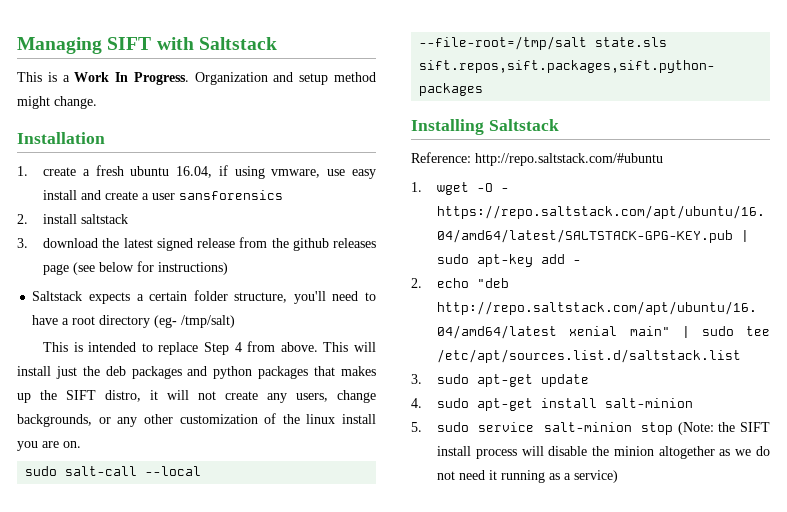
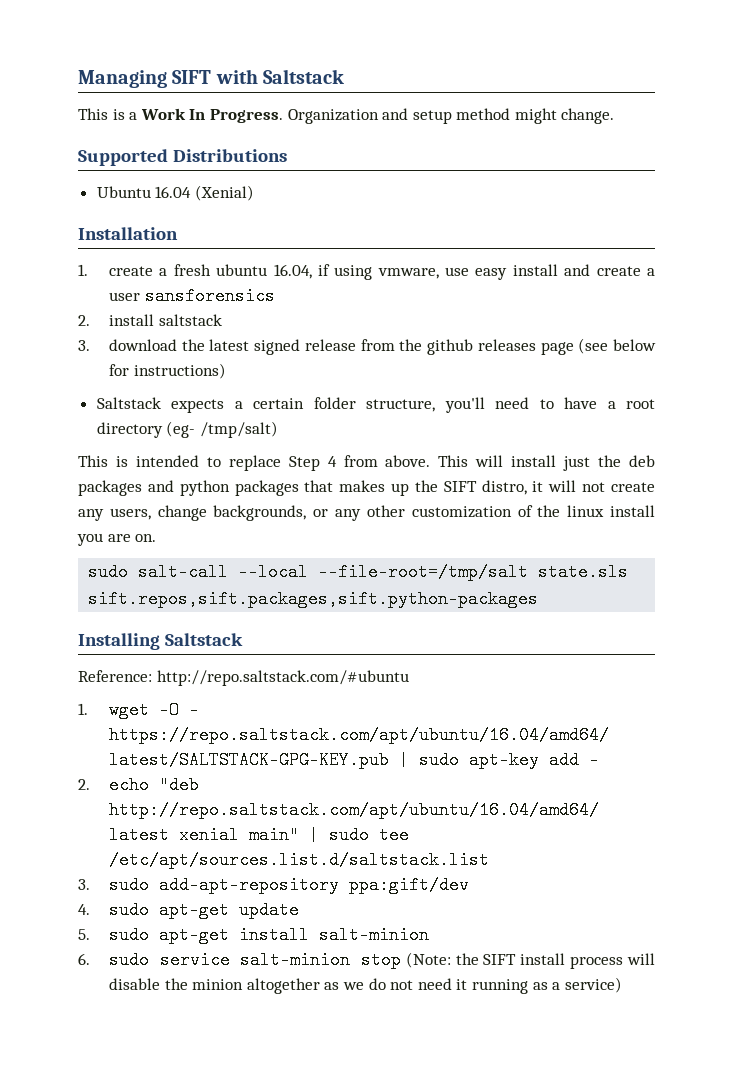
(97, 102) none -> [78,149,287,166] [96,185,254,201] // Supported Distributions // Ubuntu 16.04 (Xenial)
(470, 379) none -> [159,876,470,894] [78,901,150,919] add-apt-repository ppa:gift/dev // 4. sudo
[411,398,422,408] 4. -> [78,929,90,940] 5.
[411,422,422,432] 5. -> [78,953,90,965] 6.

